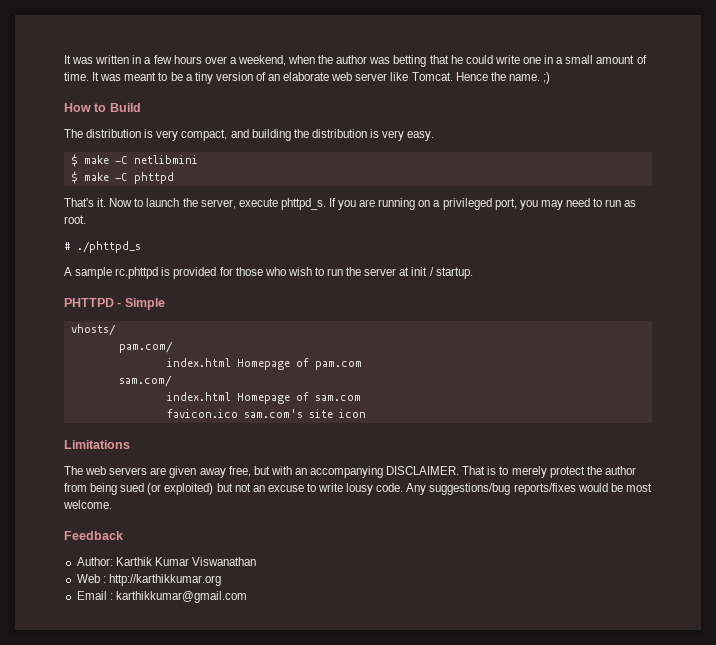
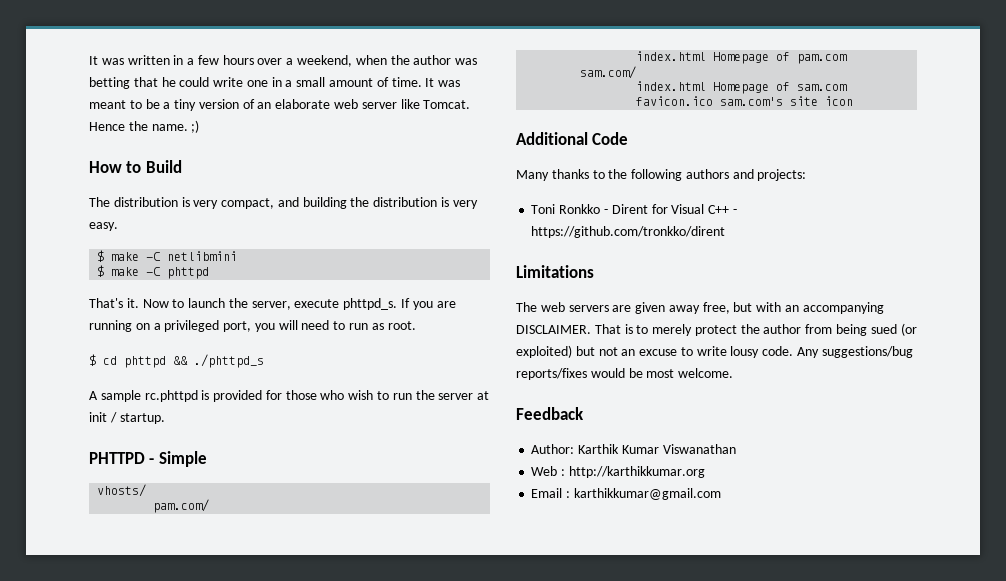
[540,200,563,210] may -> [278,320,298,330] will
[64,242,71,250] # -> [89,354,188,368] $ cd phttpd &&
(366, 413) none -> [516,132,629,145] [516,169,807,181] [531,204,737,214] [531,226,726,238] // Additional Code // Many thanks to the following authors and projects: // Toni Ronkko - Dirent for Visual C++ - https://github.com/tronkko/dirent

